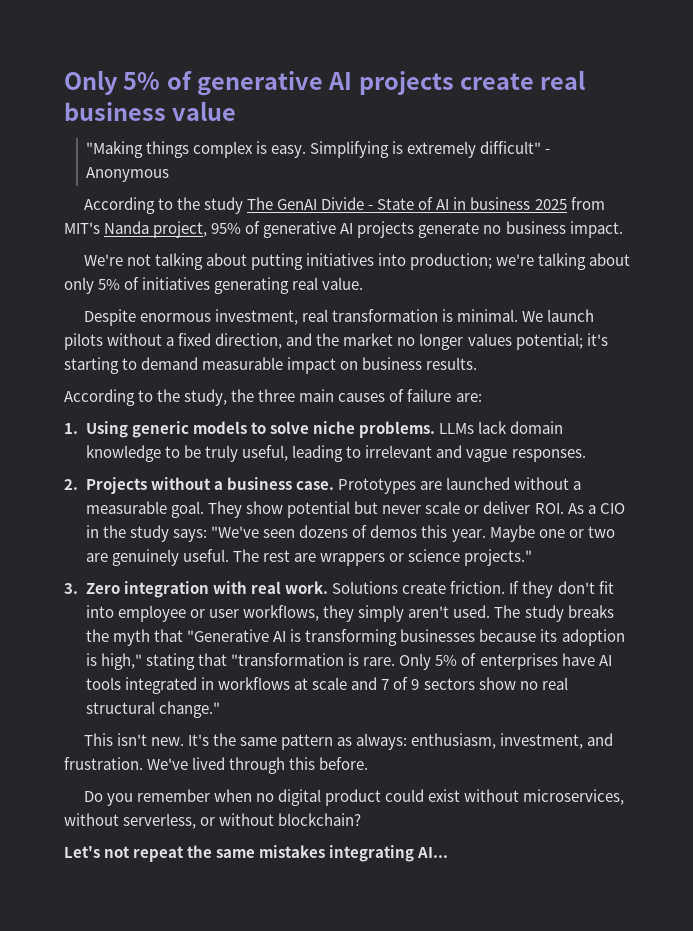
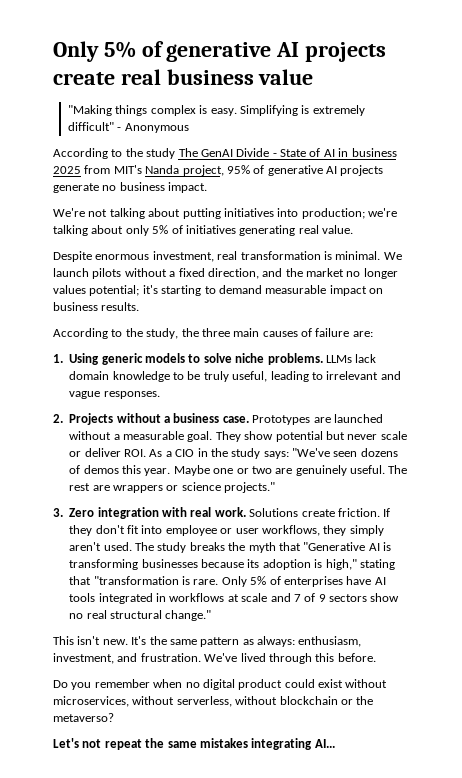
[200,813,362,826] or without blockchain? -> [235,696,374,705] [53,713,114,722] without blockchain or the metaverso?

